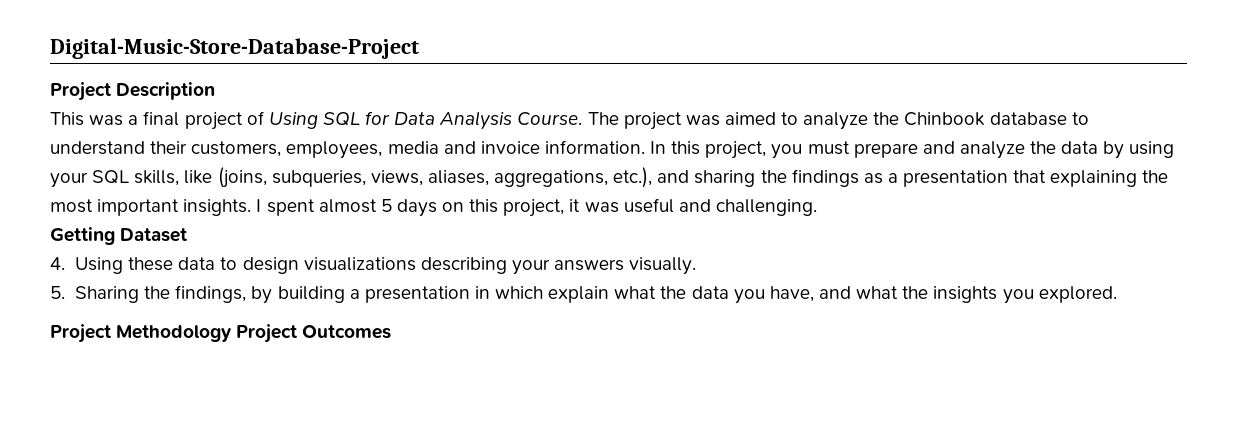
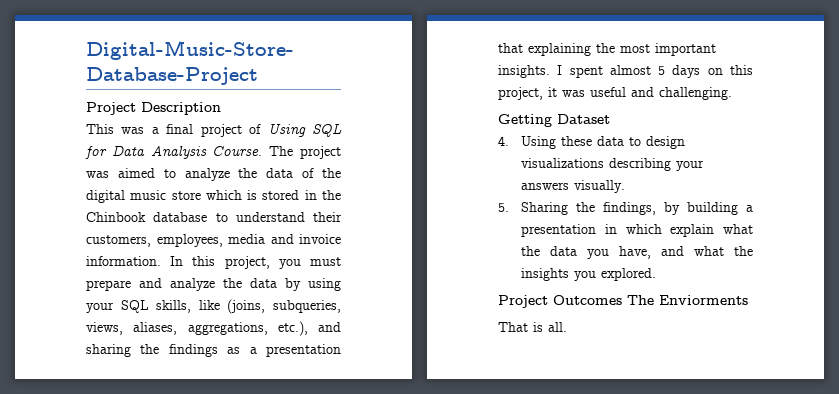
(900, 118) none -> [266,168,341,178] [86,190,341,203] data of the digital music store which is stored in the
[116,324,392,343] Methodology Project Outcomes -> [553,295,748,305] [498,322,567,332] Outcomes The Enviorments // That is all.

